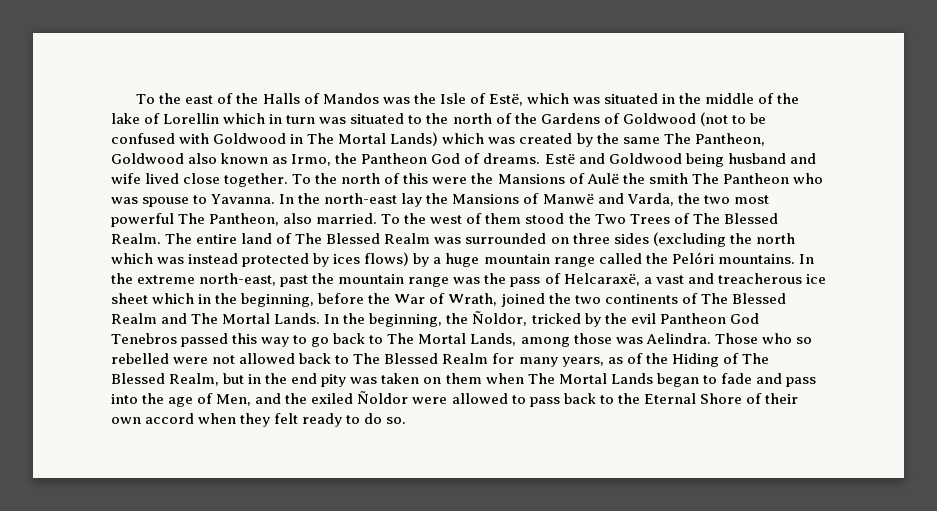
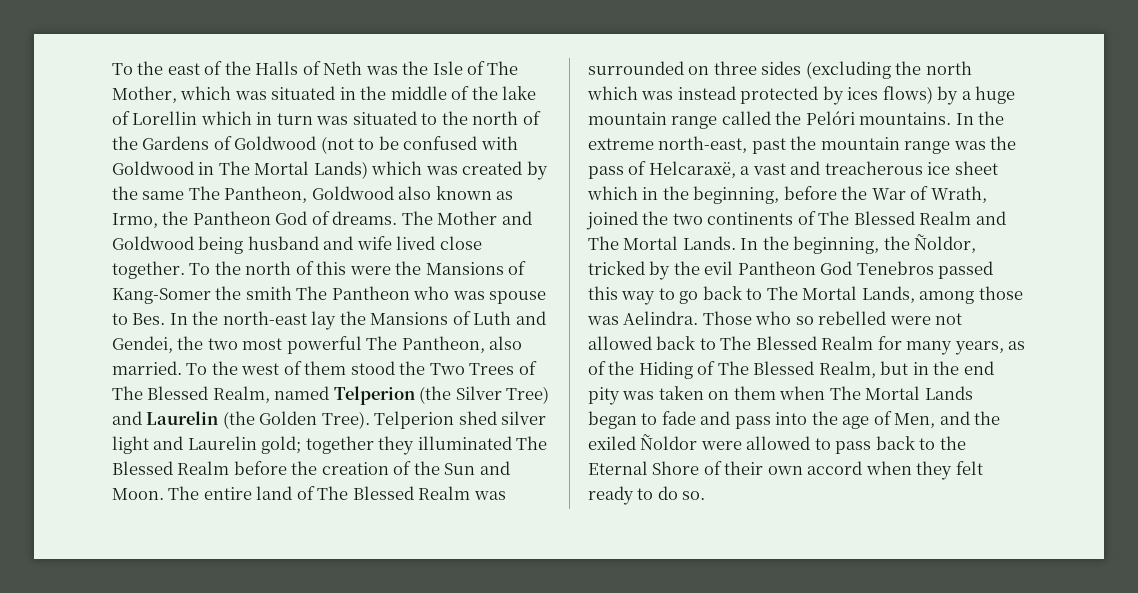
[322,93,379,104] Mandos -> [323,61,363,75] Neth
[488,94,523,106] Estë, -> [487,61,519,75] [112,86,177,103] The Mother,
[544,154,575,164] Estë -> [401,211,498,225] The Mother
[586,173,619,184] Aulë -> [112,288,211,304] Kang-Somer
[211,194,276,204] Yavanna. -> [132,313,166,325] Bes.
[542,193,674,206] Manwë and Varda, -> [473,311,546,325] [112,336,173,353] Luth and Gendei,
[111,233,161,244] Realm. -> [212,386,550,405] [112,411,547,429] [112,436,548,455] [112,461,510,475] [112,488,164,500] Realm, named Telperion (the Silver Tree) and Laurelin (the Golden Tree). Telperion shed silver light and Laurelin gold; together they illuminated The Blessed Realm before the creation of the Sun and Moon.

